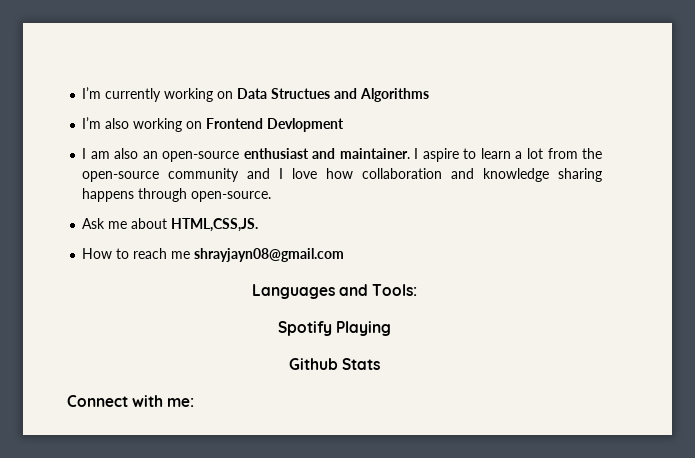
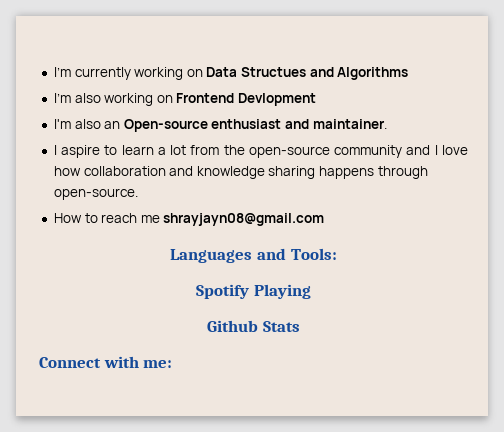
[82,148,110,159] I am -> [53,119,71,129] I'm
[162,151,240,162] open-source -> [123,119,208,132] Open-source
(410, 153) none -> (387, 124) //
[82,218,259,232] // Ask me about HTML,CSS,JS. -> (138, 194) none

